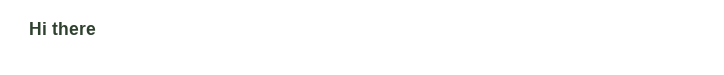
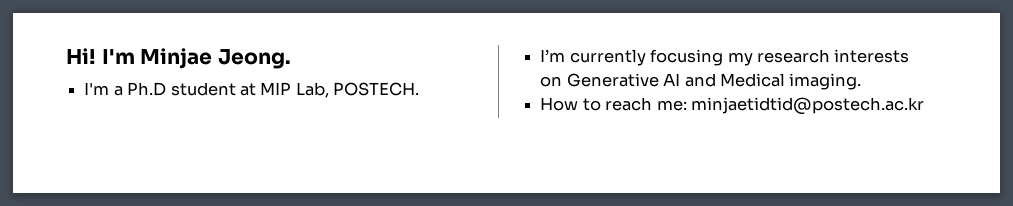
[29,22,96,35] Hi there -> [66,48,291,69] [84,82,420,98] [540,49,910,66] [540,73,862,90] [540,97,924,115] Hi! I'm Minjae Jeong. // I'm a Ph.D student at MIP Lab, POSTECH. // I’m currently focusing my research interests on Generative AI and Medical imaging. // How to reach me: minjaetidtid@postech.ac.kr

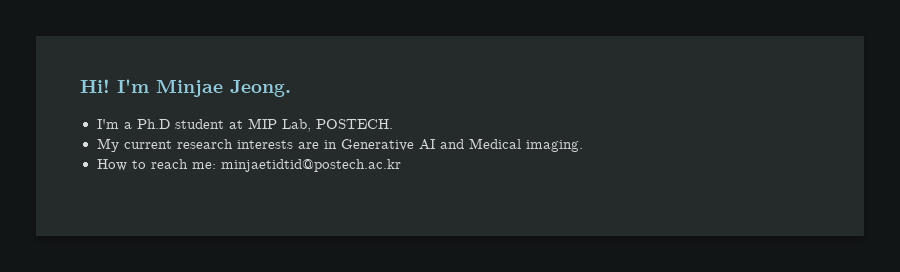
[540,49,910,66] [540,76,563,87] I’m currently focusing my research interests on -> [96,138,337,152] My current research interests are in

